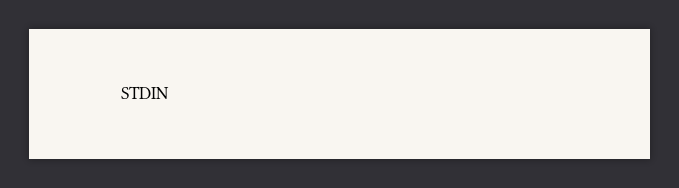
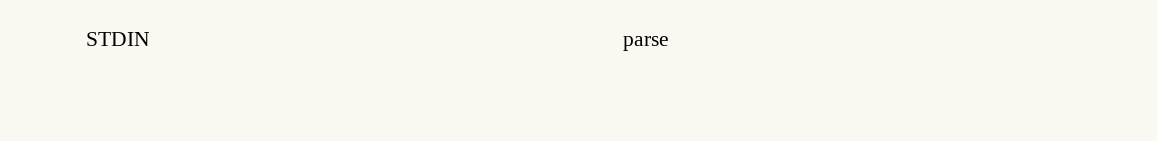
(169, 92) none -> [623,36,669,51] // parse

